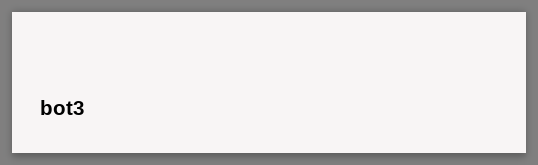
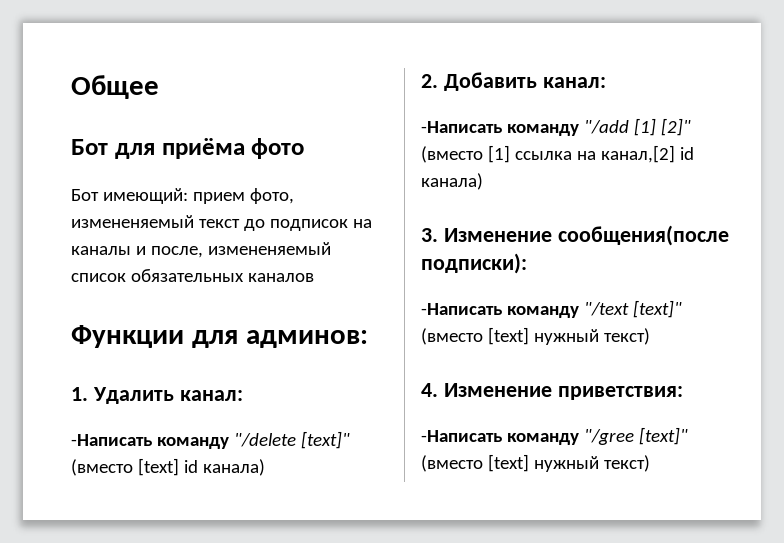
[40,100,84,115] bot3 -> [71,75,159,99] [71,138,305,159] [71,188,294,204] [71,215,372,231] [71,242,331,258] [71,269,314,282] [71,325,368,348] [71,387,243,404] [71,431,350,449] [71,458,265,476] [421,72,606,91] [421,118,691,136] [421,145,694,163] [421,173,483,190] [421,225,729,246] [421,253,527,274] [421,300,682,318] [421,327,650,345] [421,383,683,400] [421,427,688,445] [421,454,650,472] Общее // Бот для приёма фото // Бот имеющий: прием фото, измененяемый текст до подписок на каналы и после, измененяемый список обязательных каналов // Функции для админов: // 1. Удалить канал: // -Написать команду "/delete [text]" (вместо [text] id канала) // 2. Добавить канал: // -Написать команду "/add [1] [2]" (вместо [1] ссылка на канал,[2] id канала) // 3. Изменение сообщения(после подписки): // -Написать команду "/text [text]" (вместо [text] нужный текст) // 4. Изменение приветствия: // -Написать команду "/gree [text]" (вместо [text] нужный текст)

